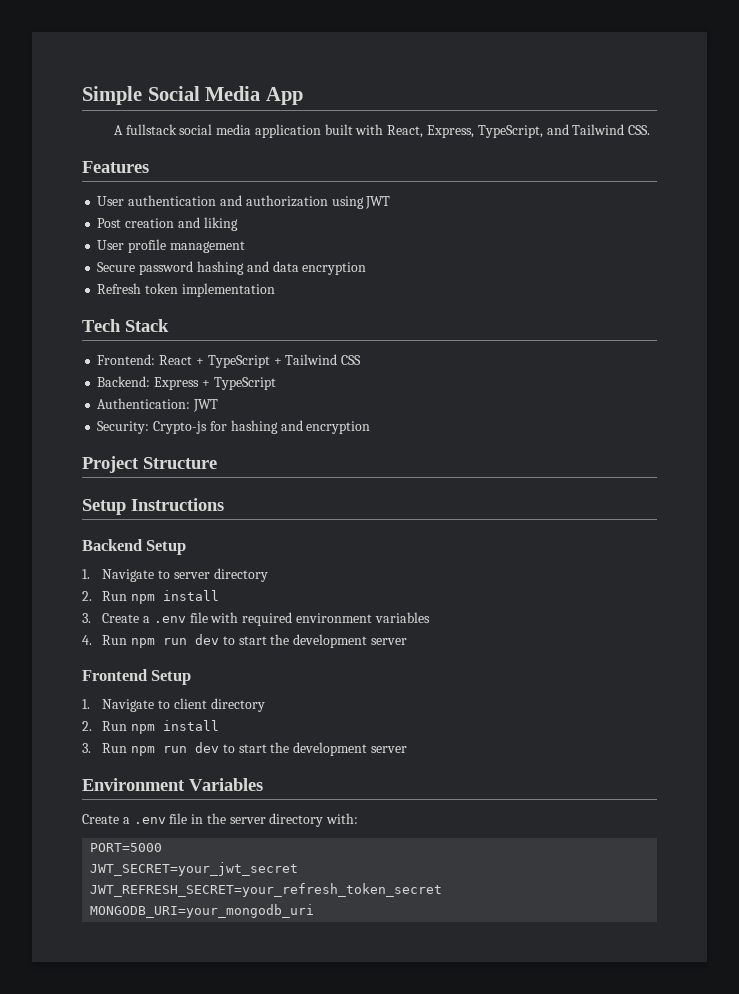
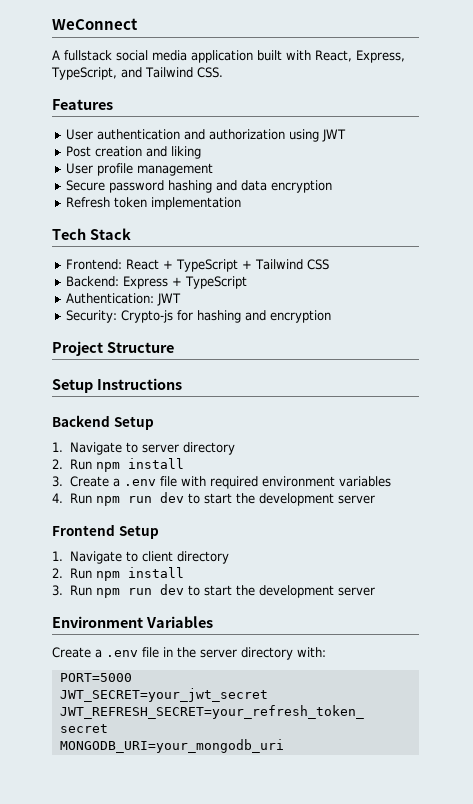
[82,86,303,105] Simple Social Media App -> [52,18,138,30] WeConnect

